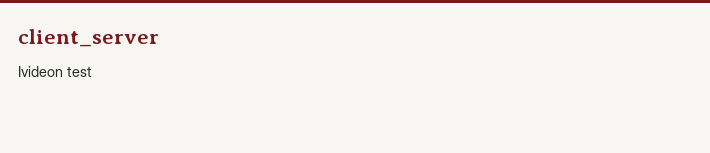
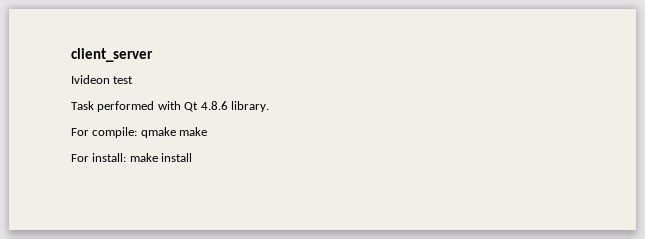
(92, 71) none -> [71,101,269,112] [71,127,208,138] [71,153,193,162] // Task performed with Qt 4.8.6 library. // For compile: qmake make // For install: make install

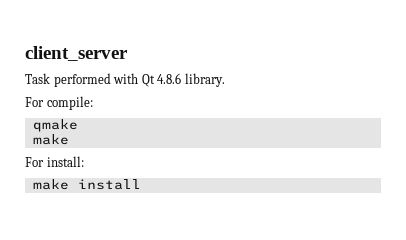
[71,75,134,84] // Ivideon test -> (128, 53) none
(138, 132) none -> (93, 103) //
(176, 132) none -> (78, 125) //
(127, 157) none -> (84, 161) //

